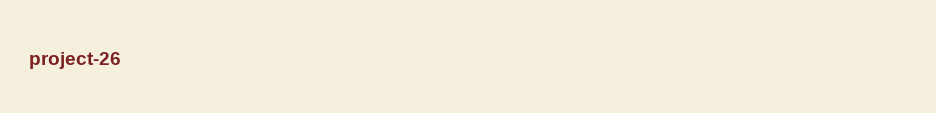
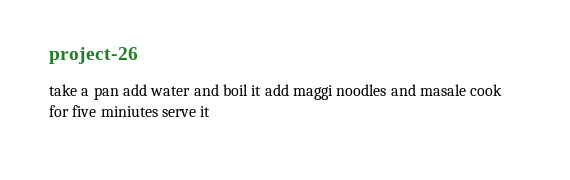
(121, 60) none -> [49,84,503,100] [49,105,211,117] // take a pan add water and boil it add maggi noodles and masale cook for five miniutes serve it

